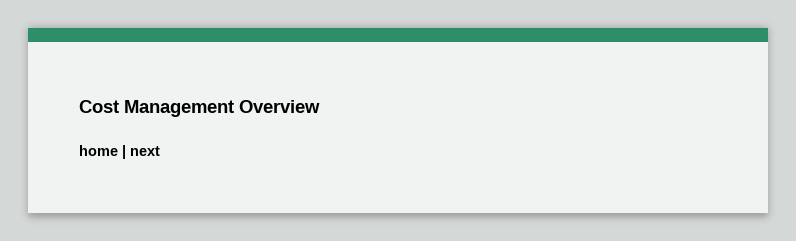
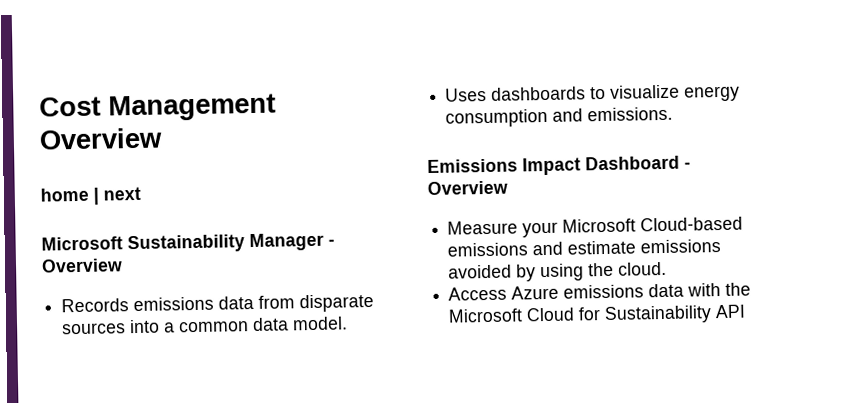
(160, 151) none -> [41,232,335,254] [41,258,123,273] [61,293,375,313] [62,316,349,335] [445,84,741,102] [445,106,674,128] [427,155,691,176] [427,180,508,196] [447,216,744,238] [447,238,722,257] [448,261,668,282] [448,282,752,301] [448,304,747,324] // Microsoft Sustainability Manager - Overview // Records emissions data from disparate sources into a common data model. // Uses dashboards to visualize energy consumption and emissions. // Emissions Impact Dashboard - Overview // Measure your Microsoft Cloud-based emissions and estimate emissions avoided by using the cloud. // Access Azure emissions data with the Microsoft Cloud for Sustainability API

